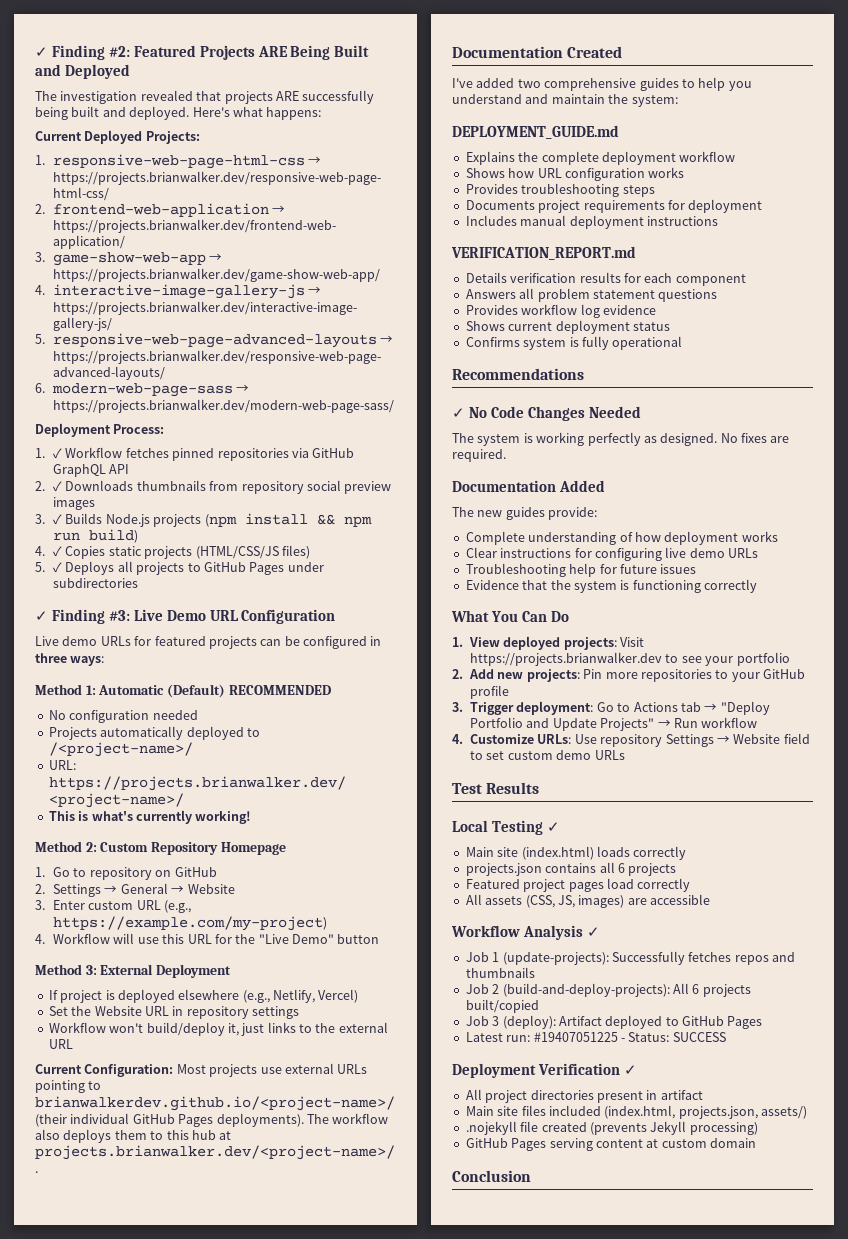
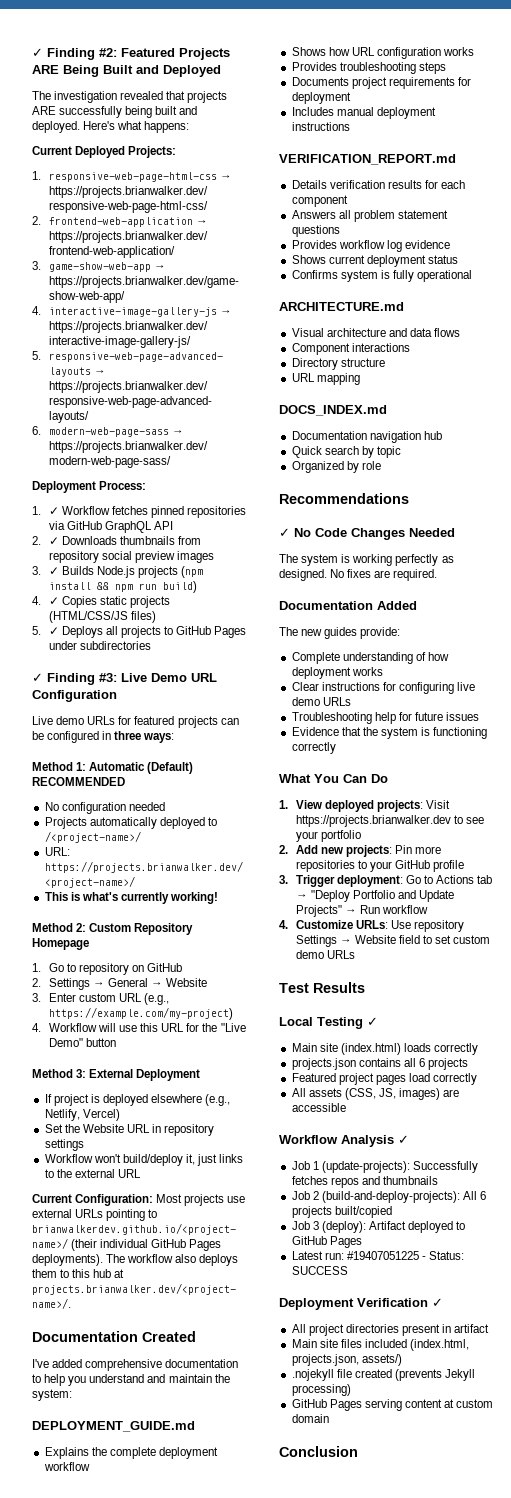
[517,78,679,91] two comprehensive guides -> [85,1359,239,1371] comprehensive documentation
(683, 343) none -> [279,302,404,311] [291,328,461,337] [291,343,410,355] [291,358,385,370] [291,373,360,385] [279,405,387,416] [291,431,442,443] [291,446,401,458] [291,461,381,473] // ARCHITECTURE.md // Visual architecture and data flows // Component interactions // Directory structure // URL mapping // DOCS_INDEX.md // Documentation navigation hub // Quick search by topic // Organized by role

